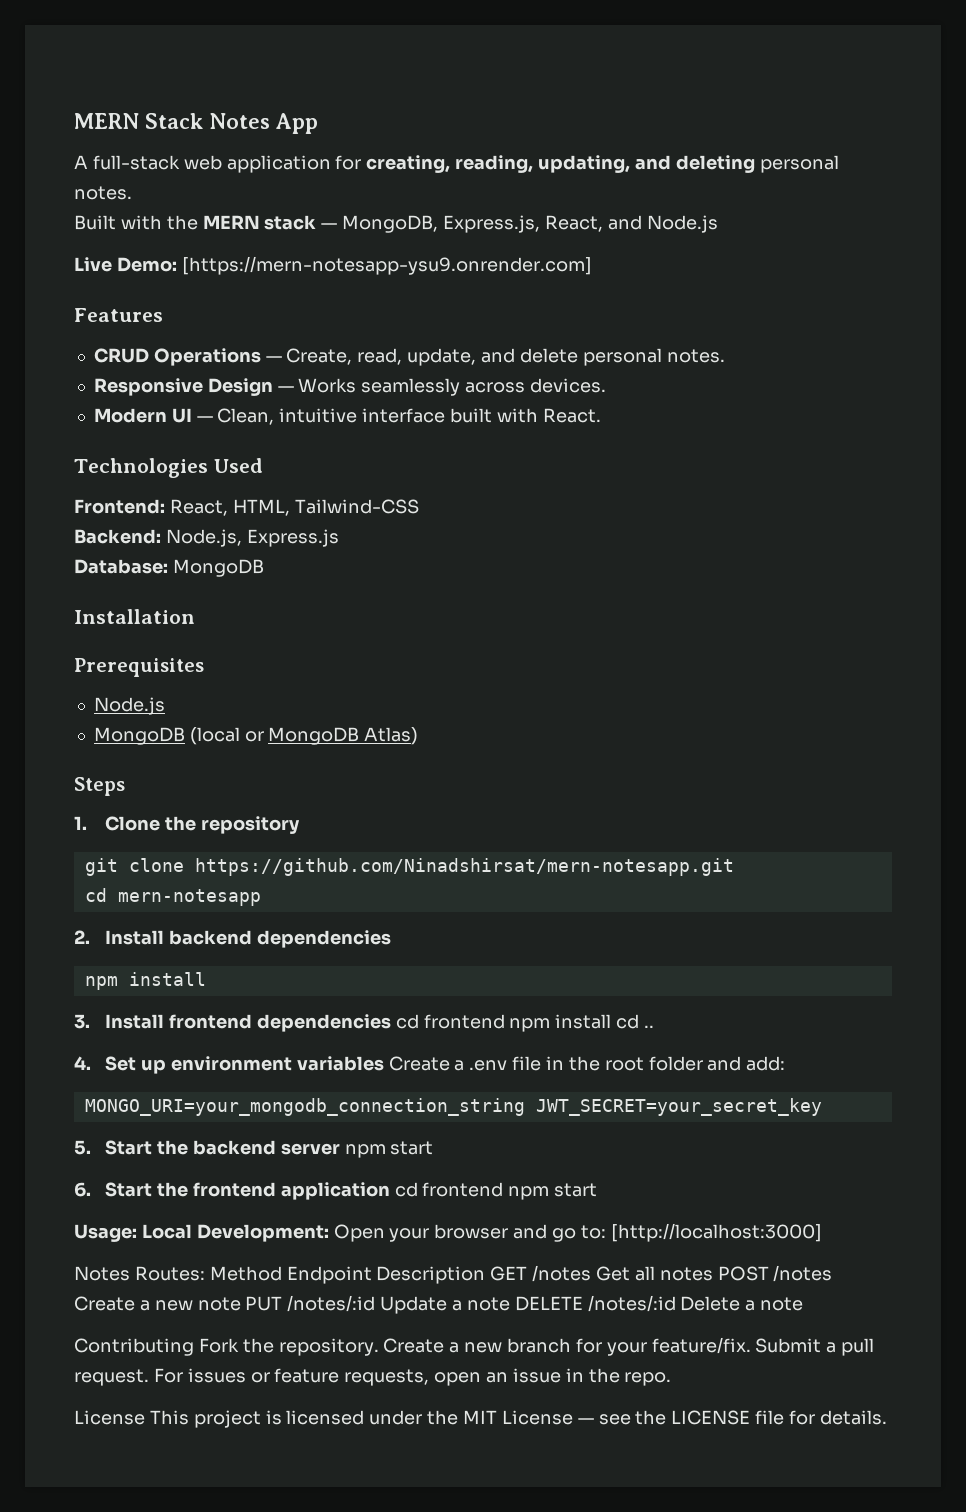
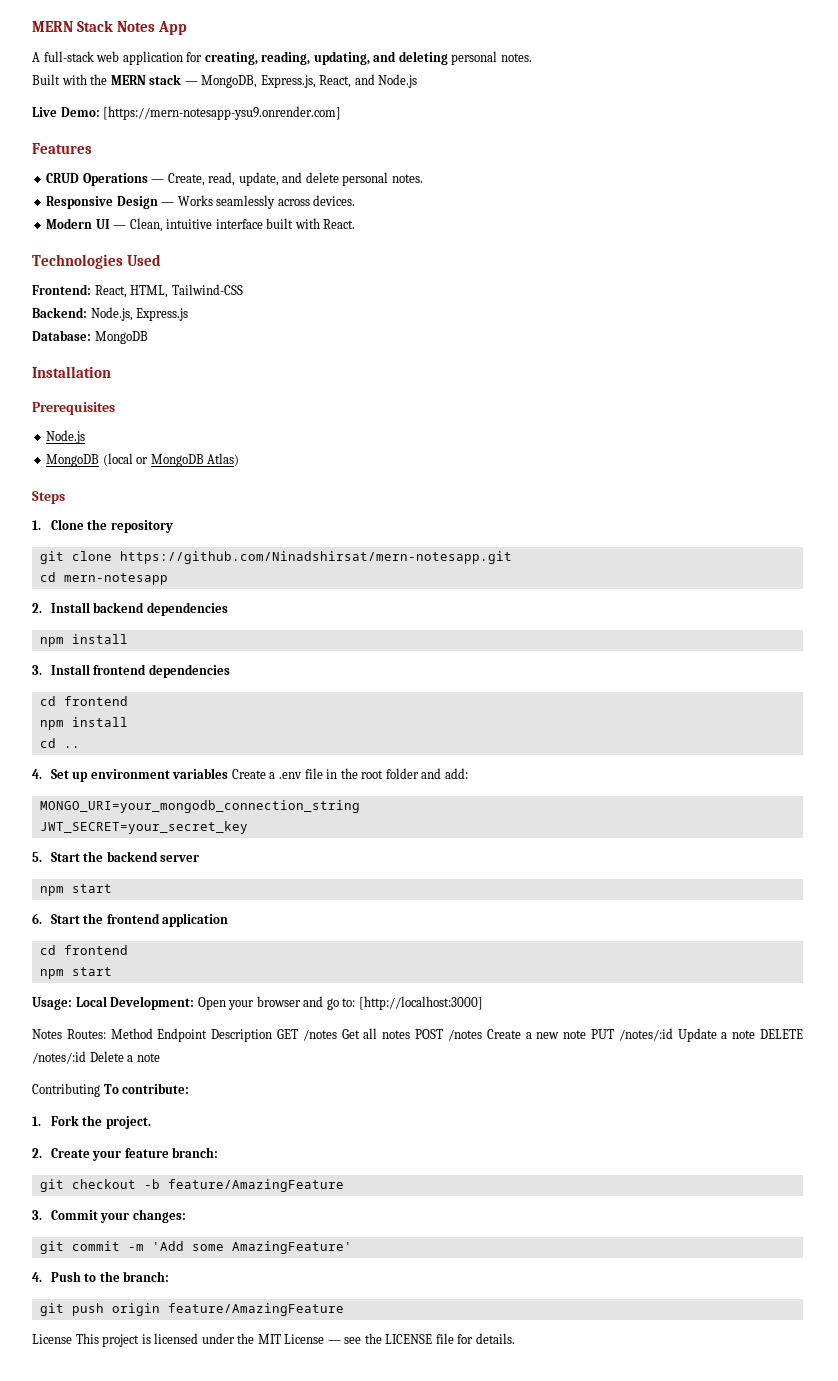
[395,1014,612,1032] cd frontend npm install -> [39,696,128,706] [39,717,128,730] // cd frontend // npm install //
(525, 1107) none -> (360, 806) //
(340, 1149) none -> (200, 858) //
[394,1182,504,1197] cd frontend -> [39,945,128,955] // cd frontend //
[198,1337,875,1356] [74,1368,672,1386] Fork the repository. Create a new branch for your feature/fix. Submit a pull request. For issues or feature requests, open an issue in the repo. -> [103,1083,190,1094] [32,1115,151,1129] [32,1147,219,1161] [39,1179,344,1192] [32,1209,186,1223] [39,1241,352,1254] [32,1271,170,1282] [39,1303,344,1316] To contribute: // 1. Fork the project. // 2. Create your feature branch: // git checkout -b feature/AmazingFeature // 3. Commit your changes: // git commit -m 'Add some AmazingFeature' // 4. Push to the branch: // git push origin feature/AmazingFeature

